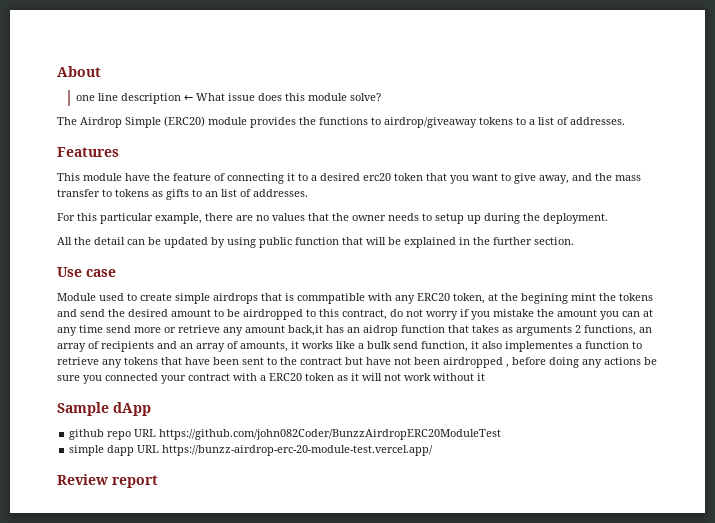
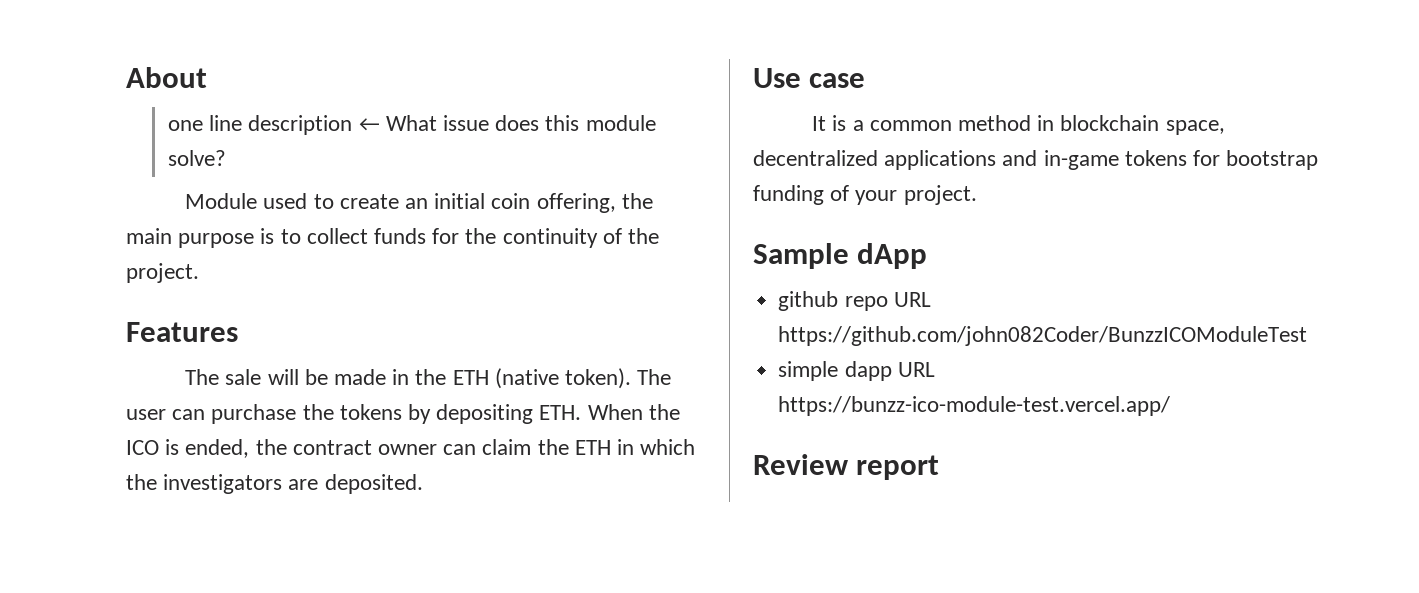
[57,116,625,128] [57,147,119,157] [57,173,641,184] [57,189,308,200] [57,213,608,224] [57,237,363,248] The Airdrop Simple (ERC20) module provides the functions to airdrop/giveaway tokens to a list of addresses. // Features // This module have the feature of connecting it to a desired erc20 token that you want to give away, and the mass transfer to tokens as gifts to an list of addresses. // For this particular example, there are no values that the owner needs to setup up during the deployment. // All the detail can be updated by using public function that -> [185,193,653,213] [126,228,660,248] [126,263,199,283] [126,322,238,342] [185,369,262,385] Module used to create an initial coin offering, the main purpose is to collect funds for the continuity of the project. // Features // The sale
[404,237,456,248] explained -> [333,369,386,385] made
[493,237,574,245] [57,267,116,277] [57,293,653,304] [57,309,653,320] [57,325,652,336] [57,341,642,352] [57,357,657,368] [57,373,485,384] further section. // Use case // Module used to create simple airdrops that is commpatible with any ERC20 token, at the begining mint the tokens and send the desired amount to be airdropped to this contract, do not worry if you mistake the amount you can at any time send more or retrieve any amount back,it has an aidrop function that takes as arguments 2 functions, an array of recipients and an array of amounts, it works like a bulk send function, it also implementes a function to retrieve any tokens that have been sent to the contract but have not been airdropped , before doing any actions be sure you connected your contract with a ERC20 token as it will not work without it -> [452,368,672,389] [126,404,680,424] [126,439,696,458] [126,474,423,494] [753,68,866,88] [812,115,1225,135] [753,150,1319,170] [753,185,977,205] ETH (native token). The user can purchase the tokens by depositing ETH. When the ICO is ended, the contract owner can claim the ETH in which the investigators are deposited. // Use case // It is a common method in blockchain space, decentralized applications and in-game tokens for bootstrap funding of your project.
[159,429,502,440] https://github.com/john082Coder/BunzzAirdropERC20ModuleTest -> [778,326,1308,346] https://github.com/john082Coder/BunzzICOModuleTest
[162,445,434,456] https://bunzz-airdrop-erc-20-module-test.vercel.app/ -> [778,396,1171,416] https://bunzz-ico-module-test.vercel.app/

